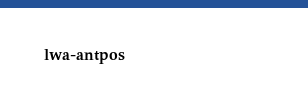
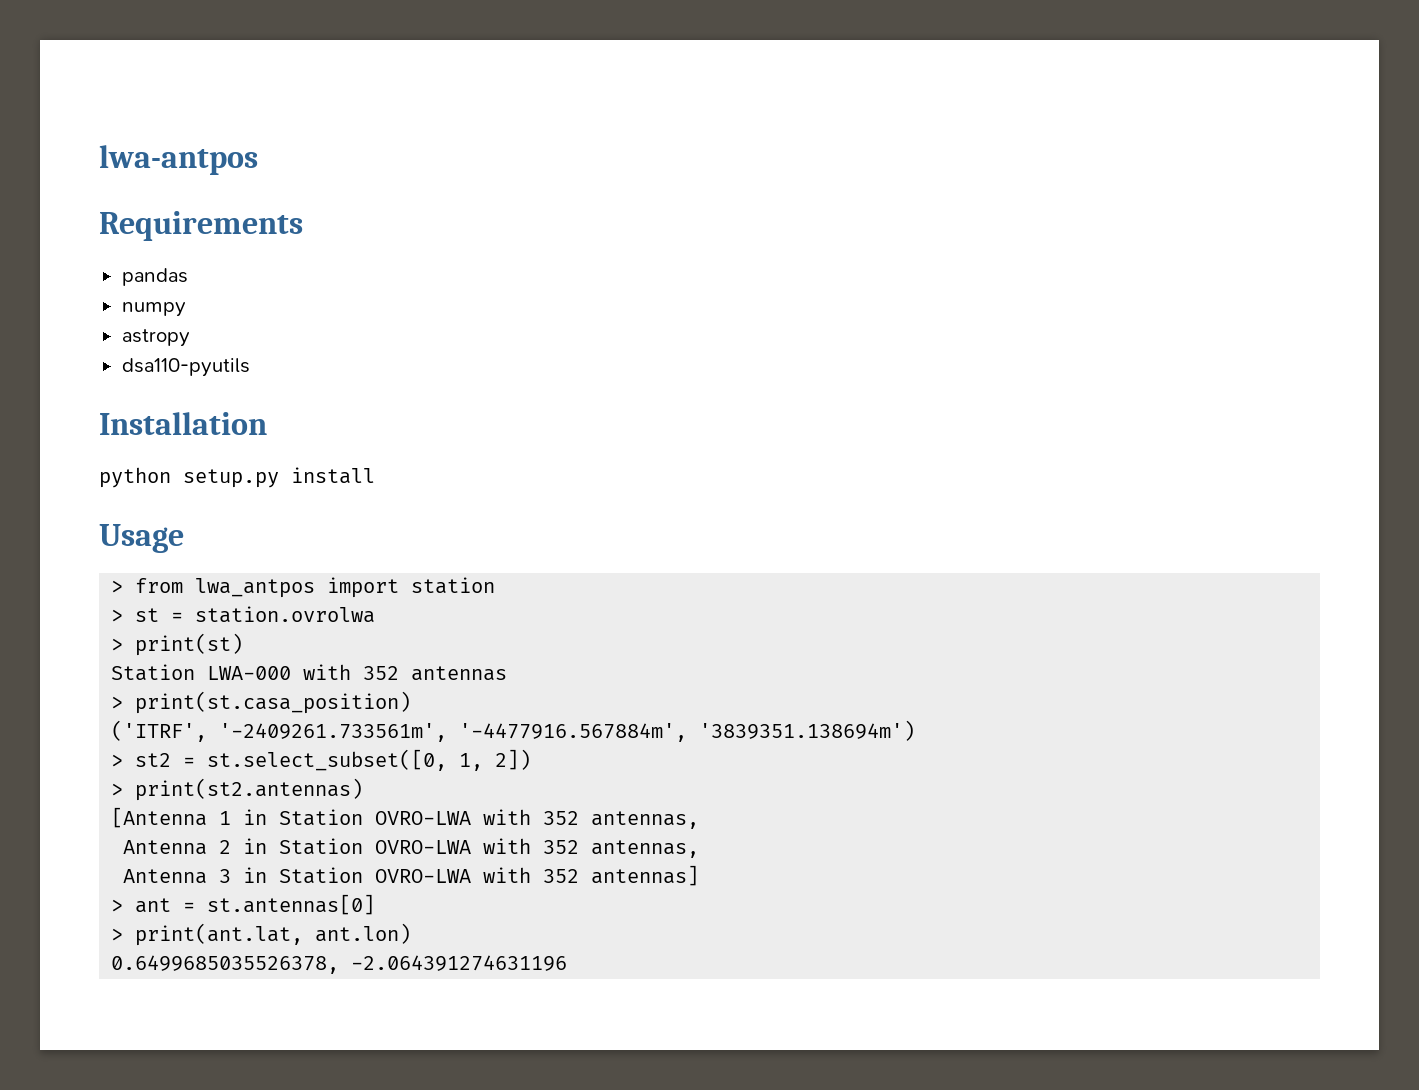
(125, 56) none -> [99,211,303,241] [121,268,188,286] [121,302,186,317] [121,329,190,347] [121,358,250,377] [99,412,267,435] [99,467,375,488] [99,524,184,553] [111,577,496,598] [111,606,376,623] [111,633,244,656] [111,664,508,681] [111,691,412,714] [111,720,916,742] [111,749,532,771] [111,778,364,801] [111,807,700,829] [123,838,700,858] [123,865,700,886] [111,894,376,915] [111,923,412,946] [111,955,568,974] // Requirements // pandas // numpy // astropy // dsa110-pyutils // Installation // python setup.py install // Usage // > from lwa_antpos import station // > st = station.ovrolwa // > print(st) // Station LWA-000 with 352 antennas // > print(st.casa_position) // ('ITRF', '-2409261.733561m', '-4477916.567884m', '3839351.138694m') // > st2 = st.select_subset([0, 1, 2]) // > print(st2.antennas) // [Antenna 1 in Station OVRO-LWA with 352 antennas, // Antenna 2 in Station OVRO-LWA with 352 antennas, // Antenna 3 in Station OVRO-LWA with 352 antennas] // > ant = st.antennas[0] // > print(ant.lat, ant.lon) // 0.6499685035526378, -2.064391274631196

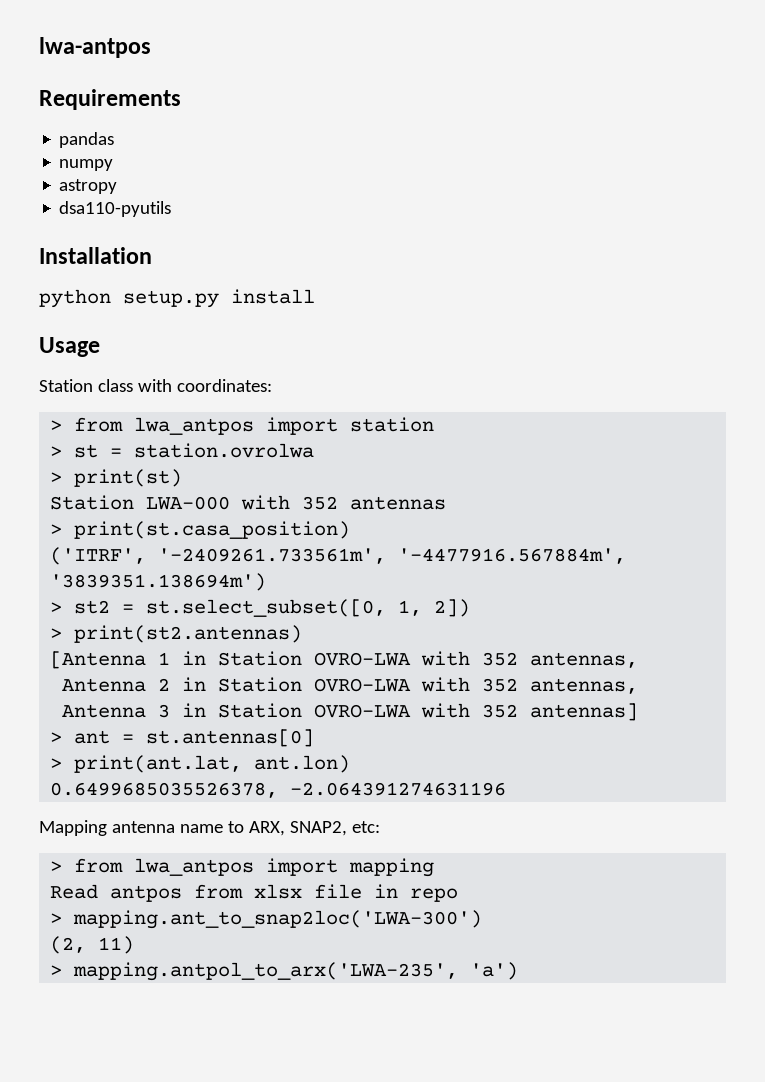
(184, 538) none -> [39,379,272,392] // Station class with coordinates:
(568, 963) none -> [39,820,380,836] [50,858,435,877] [50,884,459,902] [50,910,483,929] [50,936,135,954] [50,962,519,981] // Mapping antenna name to ARX, SNAP2, etc: // > from lwa_antpos import mapping // Read antpos from xlsx file in repo // > mapping.ant_to_snap2loc('LWA-300') // (2, 11) // > mapping.antpol_to_arx('LWA-235', 'a')

